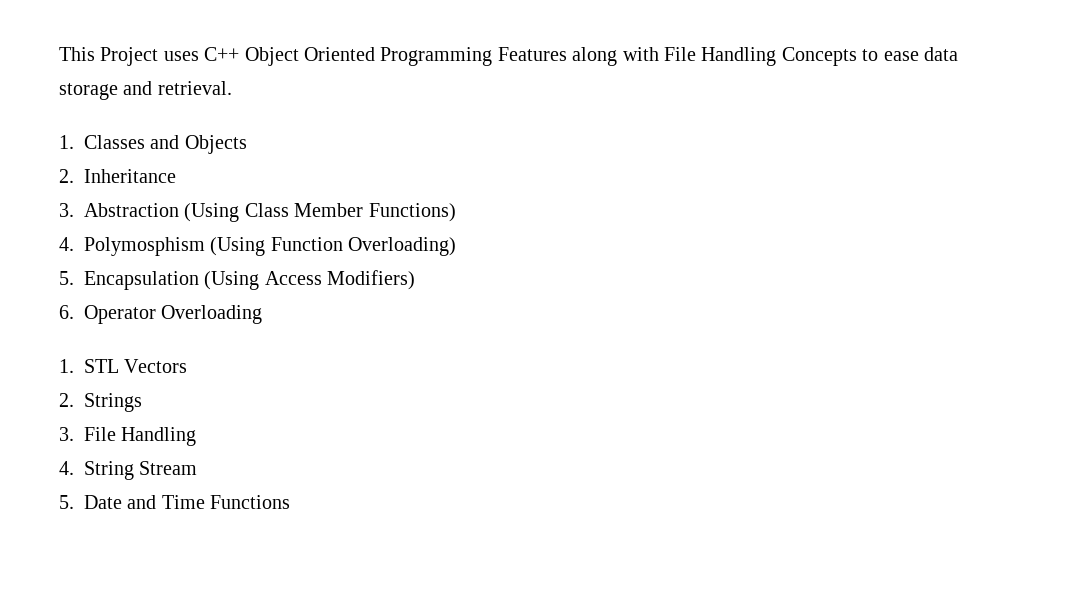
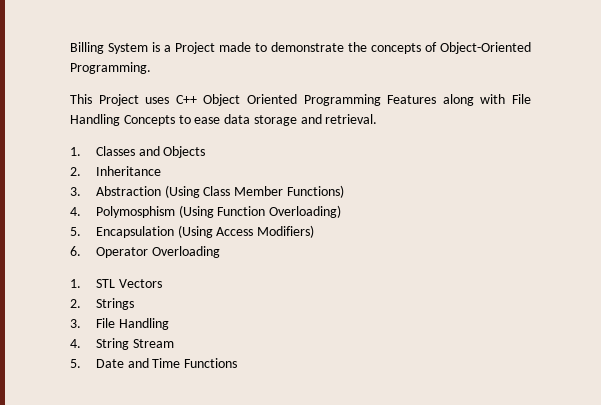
(59, 54) none -> [70,42,531,54] [70,62,151,74] Billing System is a Project made to demonstrate the concepts of Object-Oriented Programming. //

